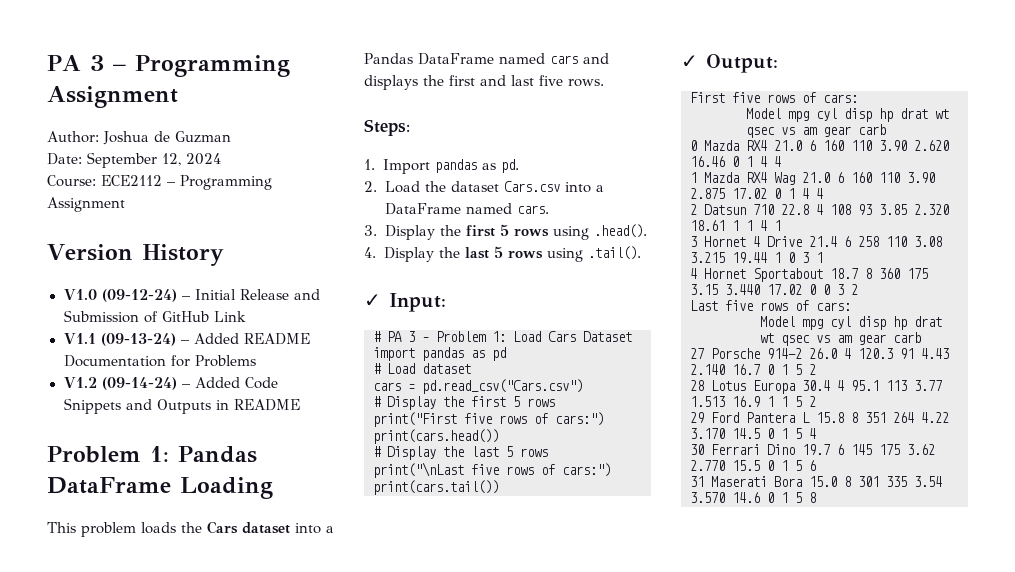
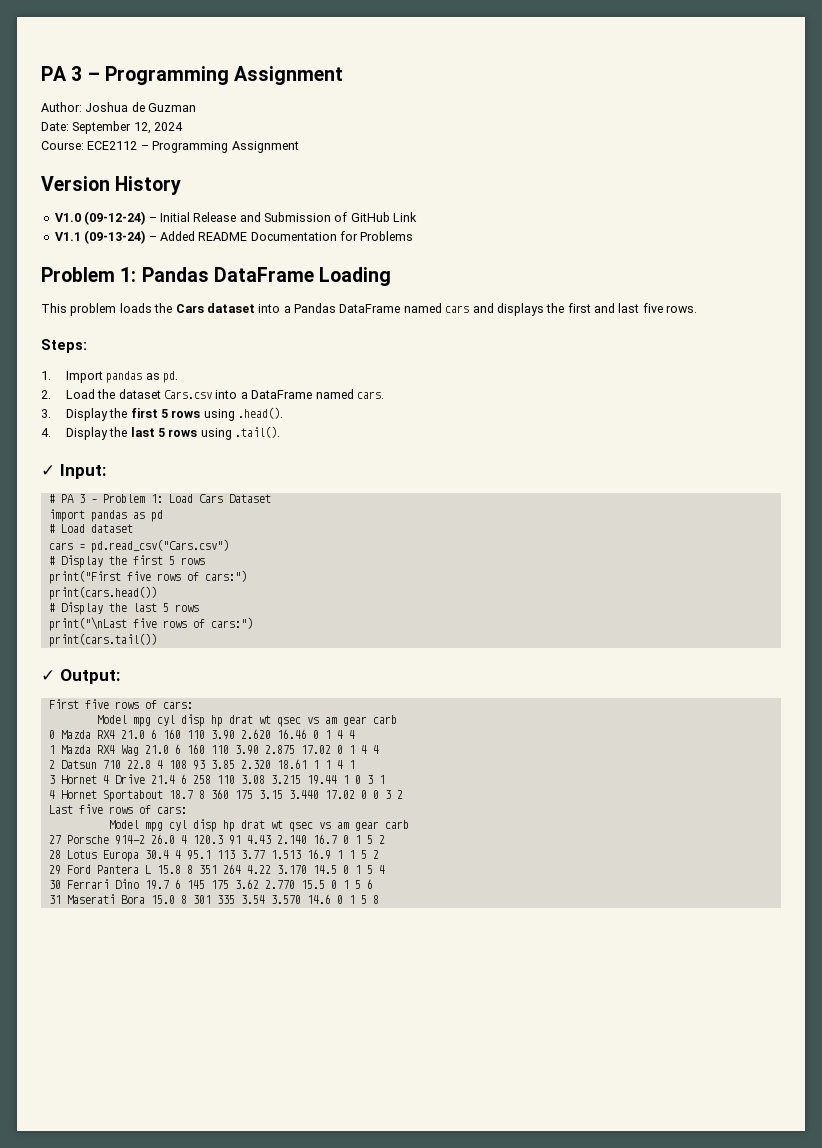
[63,377,278,390] [63,398,300,414] // V1.2 (09-14-24) – Added Code Snippets and Outputs in README -> (414, 236) none

